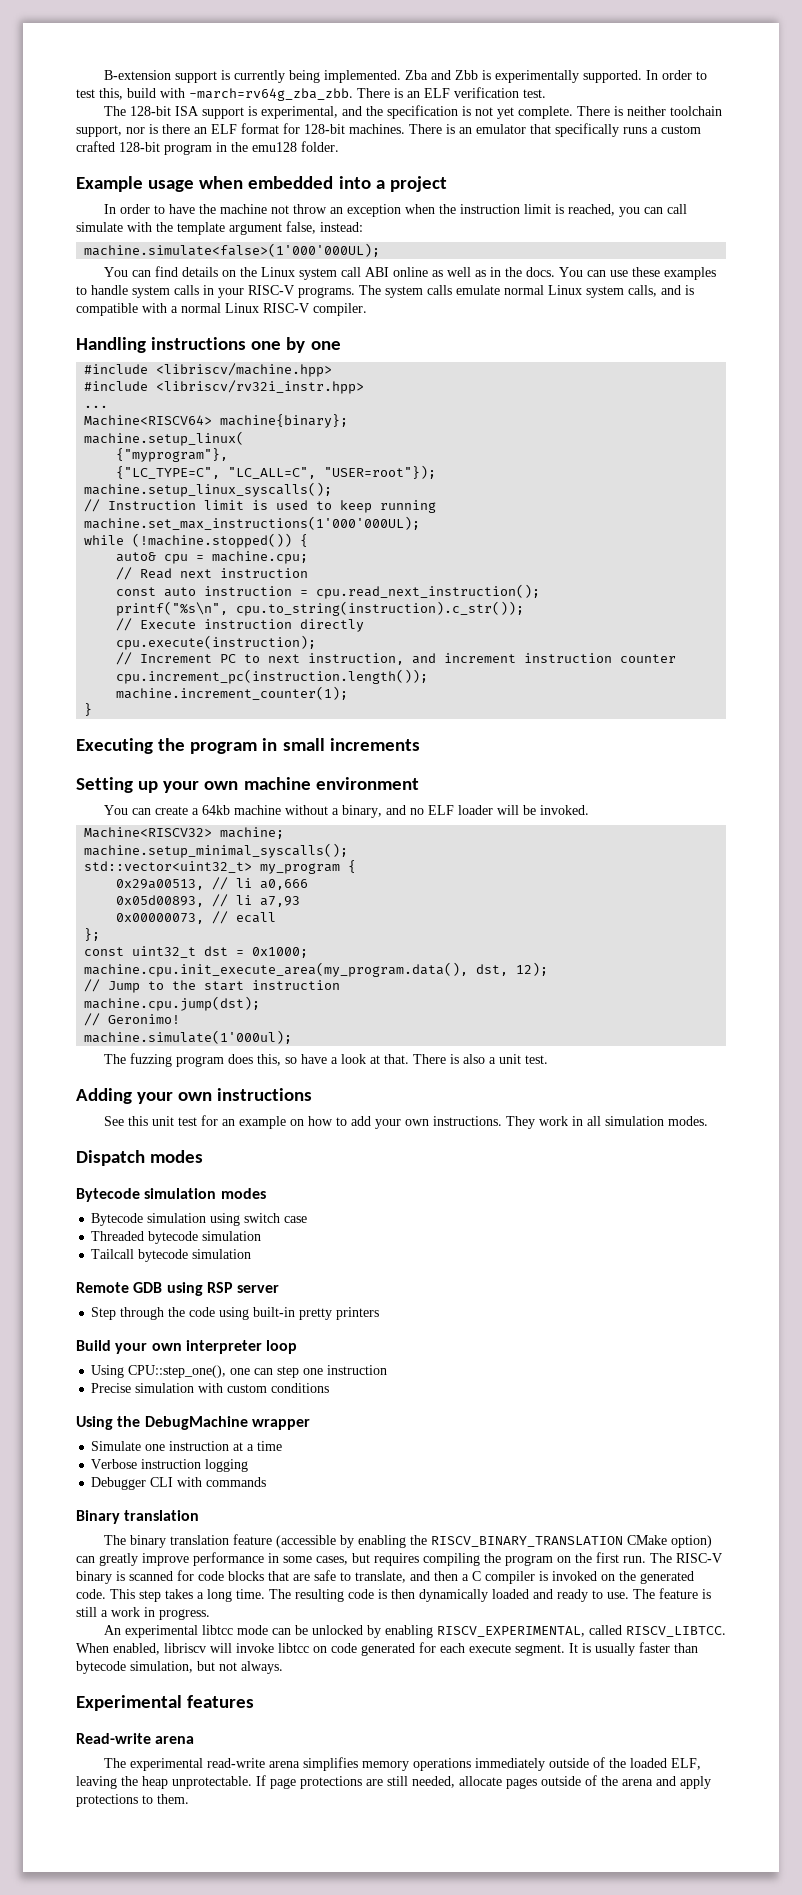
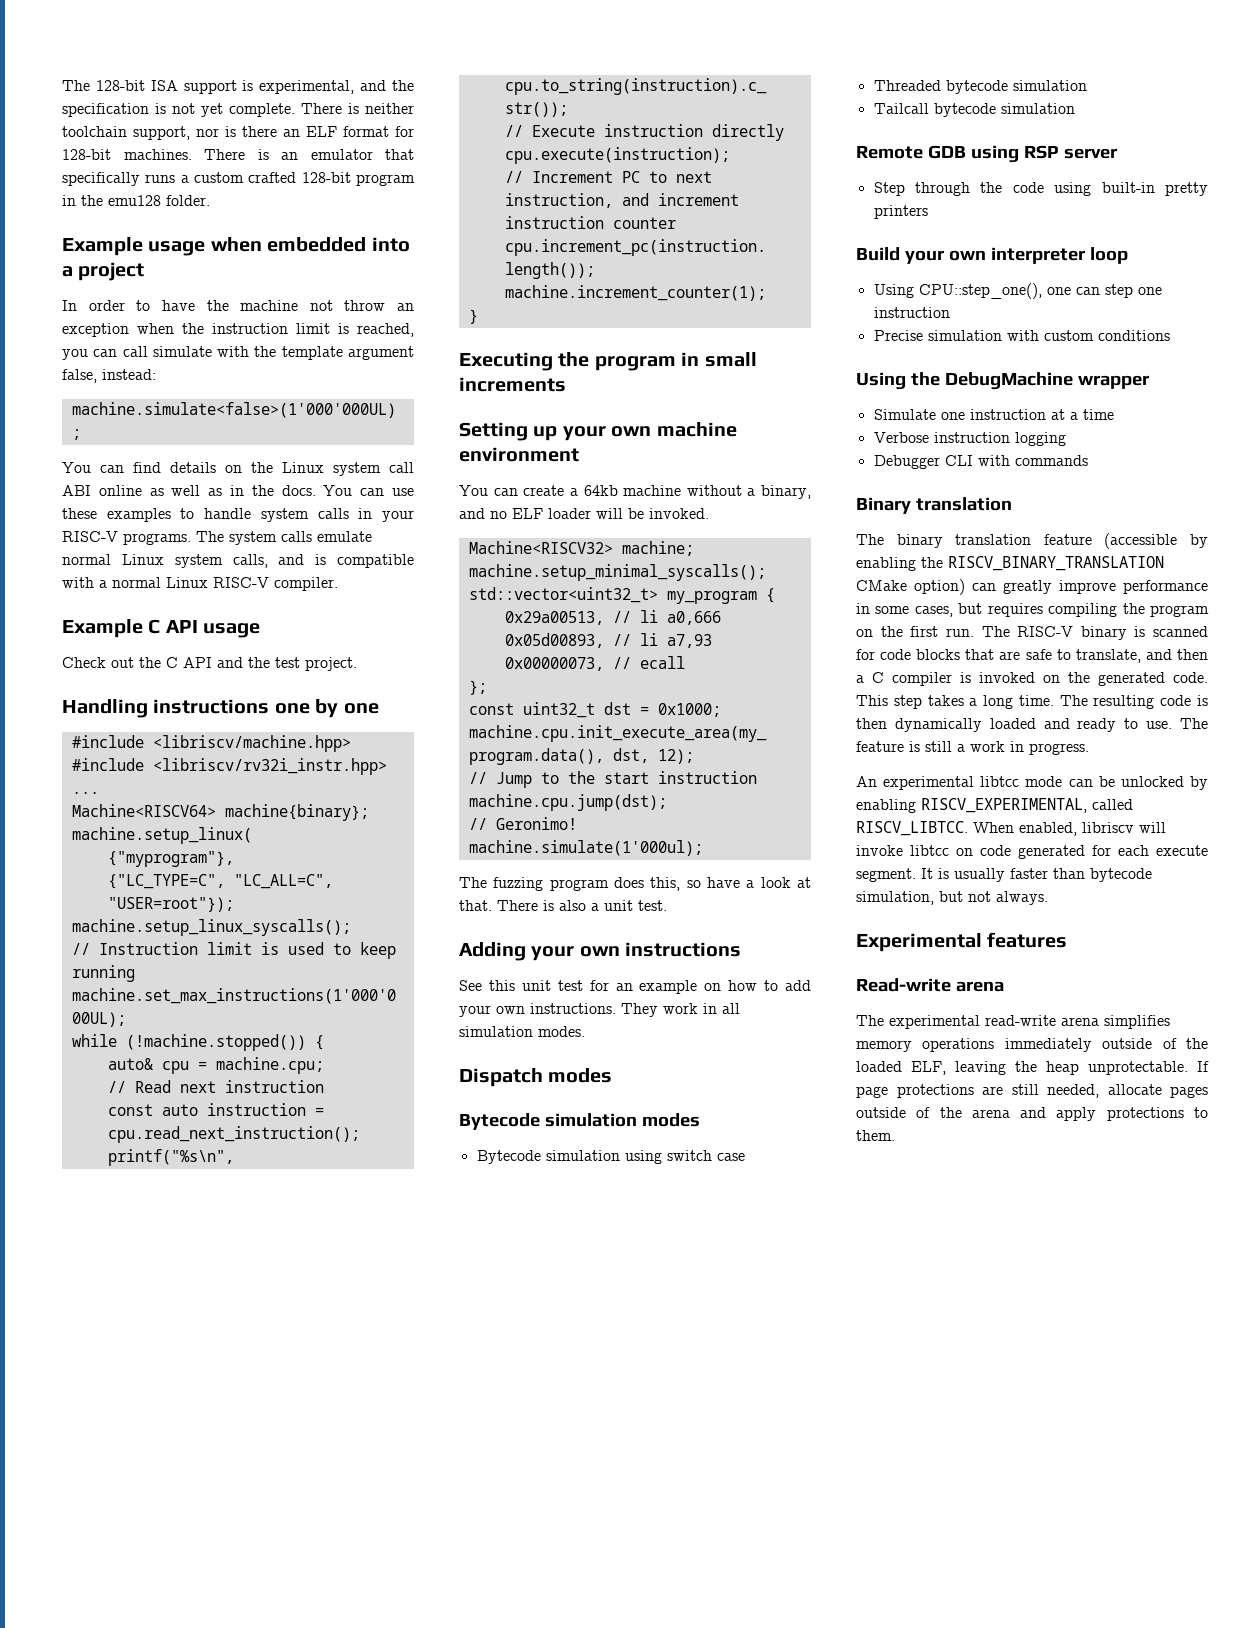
[103,70,707,83] [76,87,546,101] B-extension support is currently being implemented. Zba and Zbb is experimentally supported. In order to test this, build with -march=rv64g_zba_zbb. There is an ELF verification test. // -> (62, 85) none
(367, 309) none -> [62,619,261,638] [62,657,357,671] // Example C API usage // Check out the C API and the test project.

